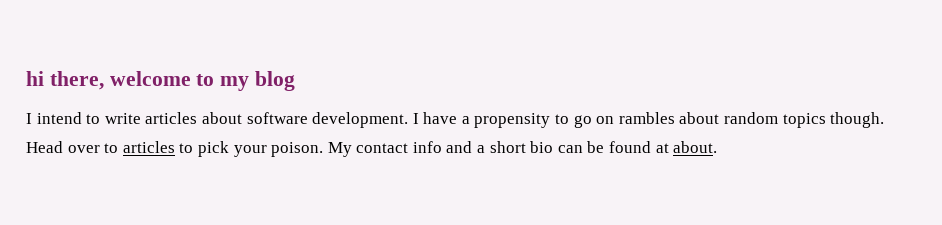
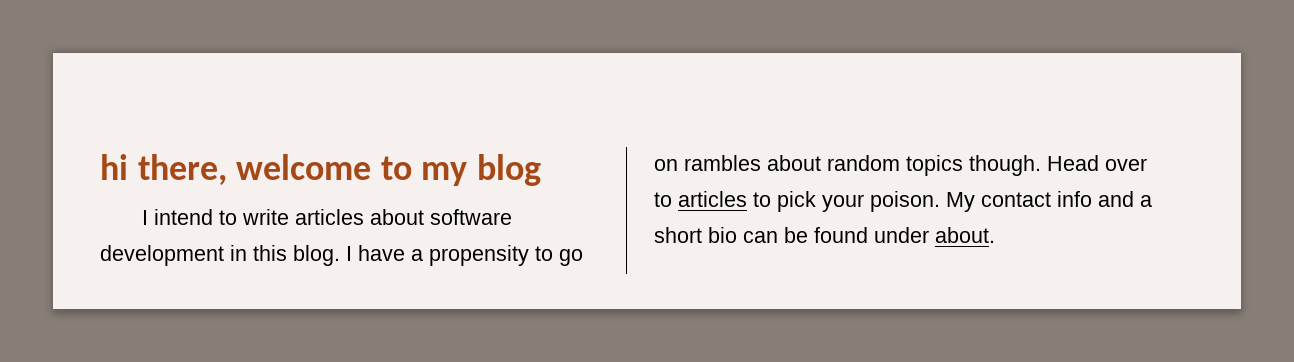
[312,112,409,128] development. -> [100,245,340,266] development in this blog.
[655,143,669,153] at -> [874,227,929,243] under

